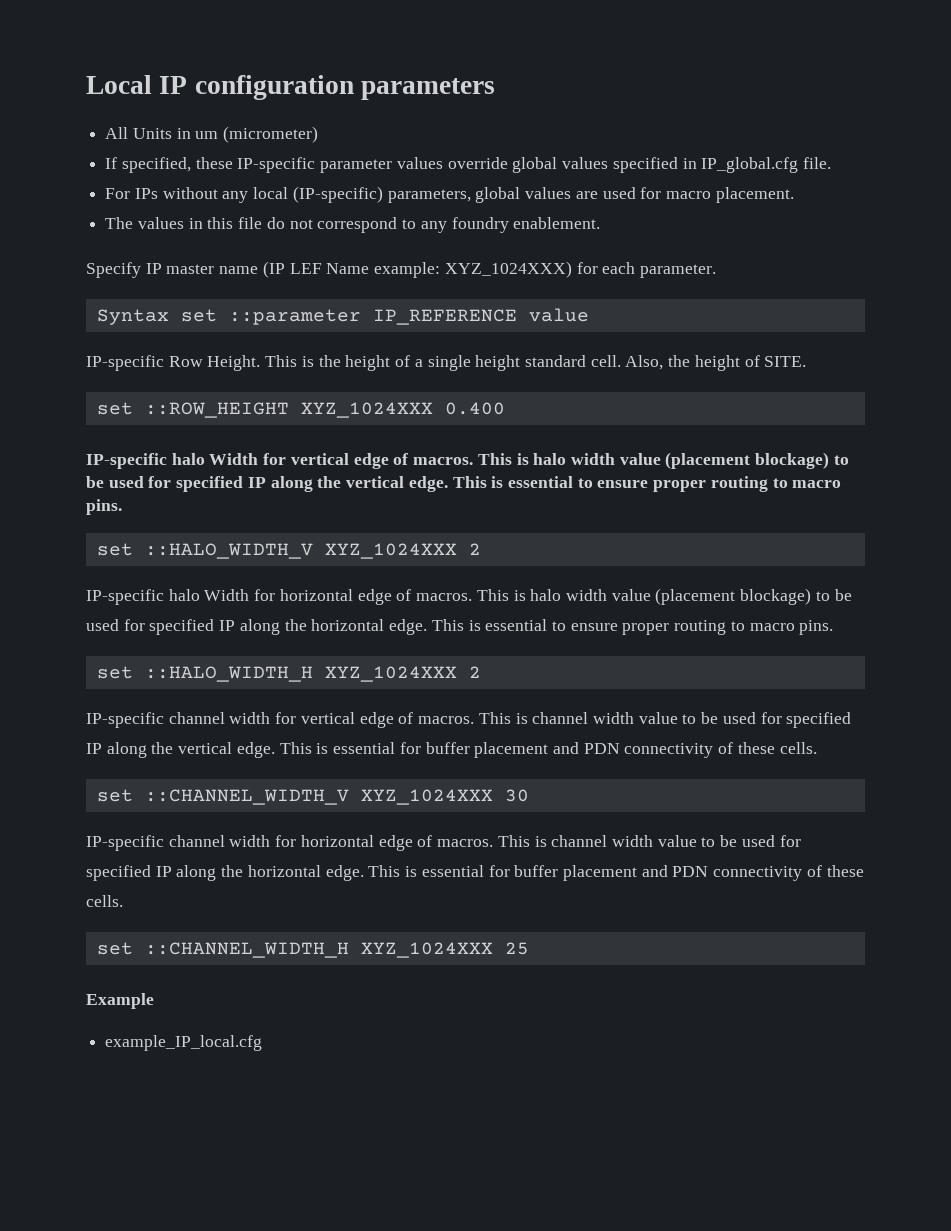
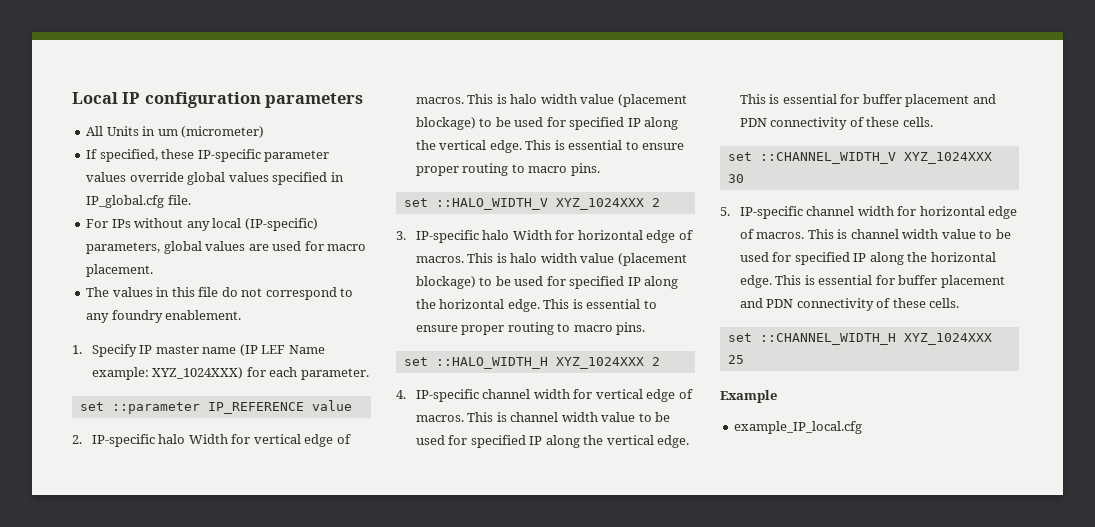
(601, 223) none -> [72,345,82,354] 1.
[96,309,169,325] Syntax -> (369, 374) none
[86,355,807,371] [96,402,505,418] IP-specific Row Height. This is the height of a single height standard cell. Also, the height of SITE. // set ::ROW_HEIGHT XYZ_1024XXX 0.400 // -> [72,435,82,444] 2.
(481, 549) none -> [396,231,406,240] 3.
(481, 672) none -> [396,390,406,399] 4.
(529, 795) none -> [720,207,730,216] 5.

